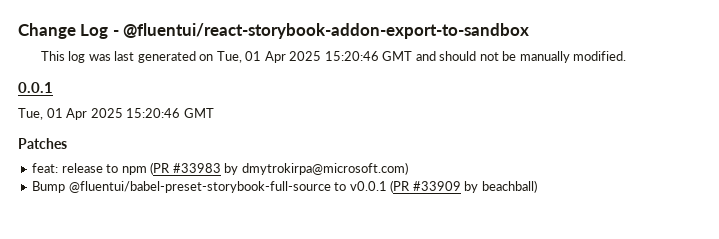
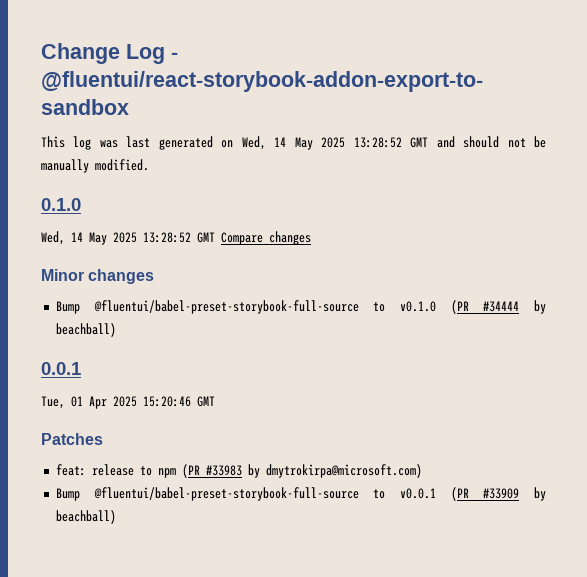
[216,51,379,63] Tue, 01 Apr 2025 15:20:46 -> [241,136,402,150] Wed, 14 May 2025 13:28:52
(627, 56) none -> [41,198,81,211] [41,231,311,245] [41,269,155,284] [55,300,546,314] [55,323,116,337] // 0.1.0 // Wed, 14 May 2025 13:28:52 GMT Compare changes // Minor changes // Bump @fluentui/babel-preset-storybook-full-source to v0.1.0 (PR #34444 by beachball)

